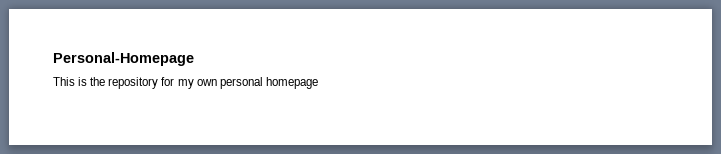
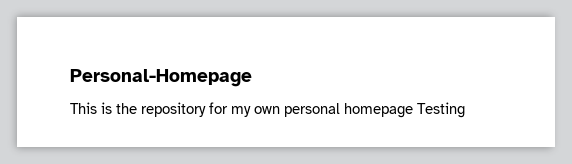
(318, 83) none -> [417,102,465,118] Testing

